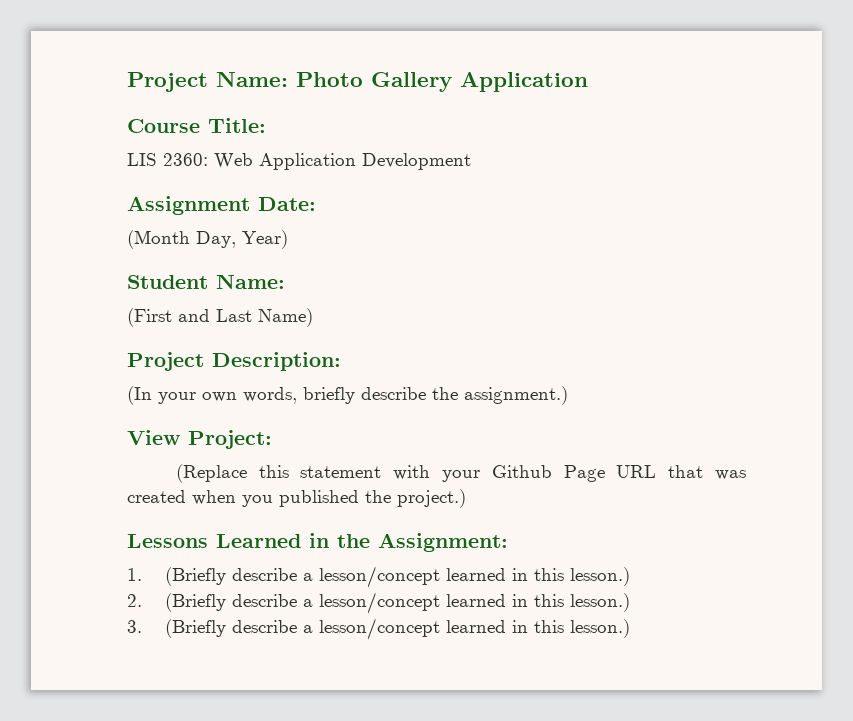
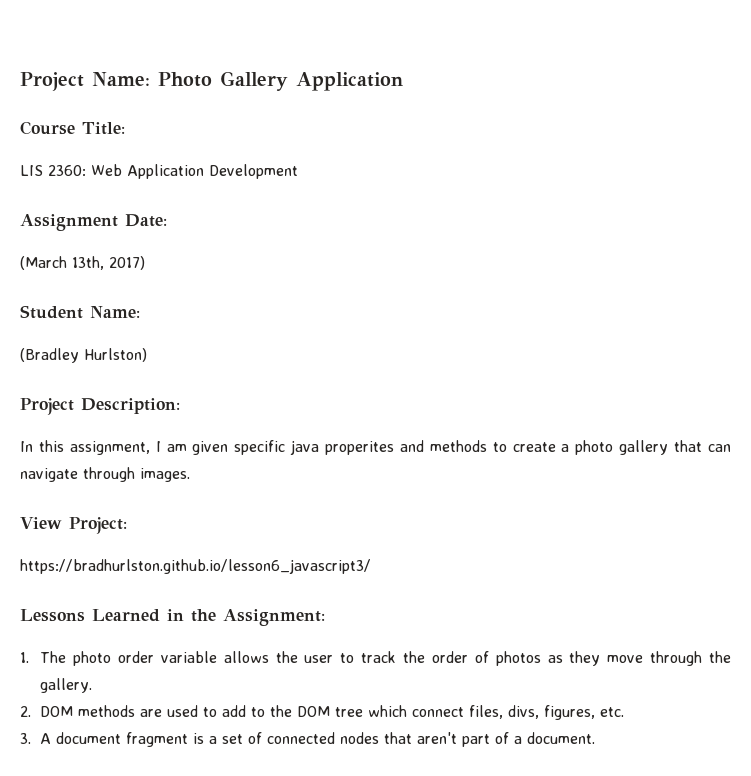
[127,230,288,249] (Month Day, Year) -> [20,256,145,270] (March 13th, 2017)
[127,308,313,327] [127,352,341,371] [127,386,568,405] [127,430,272,449] [175,464,746,483] [127,489,466,508] (First and Last Name) // Project Description: // (In your own words, briefly describe the assignment.) // View Project: // (Replace this statement with your Github Page URL that was created when you published the project.) -> [20,348,147,363] [20,398,180,415] [20,440,731,455] [20,467,190,482] [20,517,127,534] [20,559,371,574] (Bradley Hurlston) // Project Description: // In this assignment, I am given specific java properites and methods to create a photo gallery that can navigate through images. // View Project: // https://bradhurlston.github.io/lesson6_javascript3/
[164,566,630,588] [127,592,630,614] [127,618,630,640] (Briefly describe a lesson/concept learned in this lesson.) // 2. (Briefly describe a lesson/concept learned in this lesson.) // 3. (Briefly describe a lesson/concept learned in this lesson.) -> [40,651,731,666] [40,678,93,693] [20,705,625,720] [20,732,596,747] The photo order variable allows the user to track the order of photos as they move through the gallery. // 2. DOM methods are used to add to the DOM tree which connect files, divs, figures, etc. // 3. A document fragment is a set of connected nodes that aren't part of a document.

